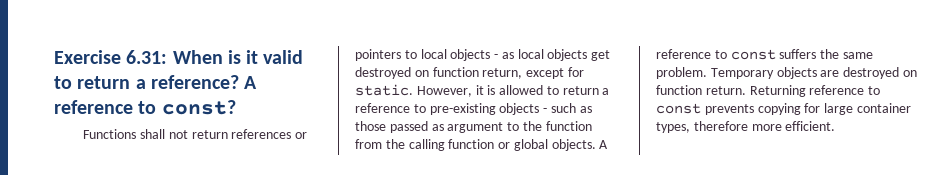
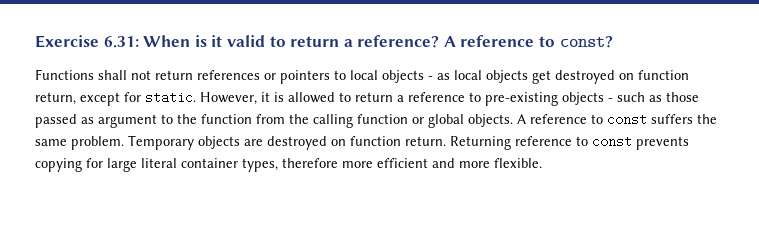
(854, 109) none -> [141,158,177,168] literal
[785,121,836,131] efficient. -> [377,158,542,168] efficient and more flexible.

